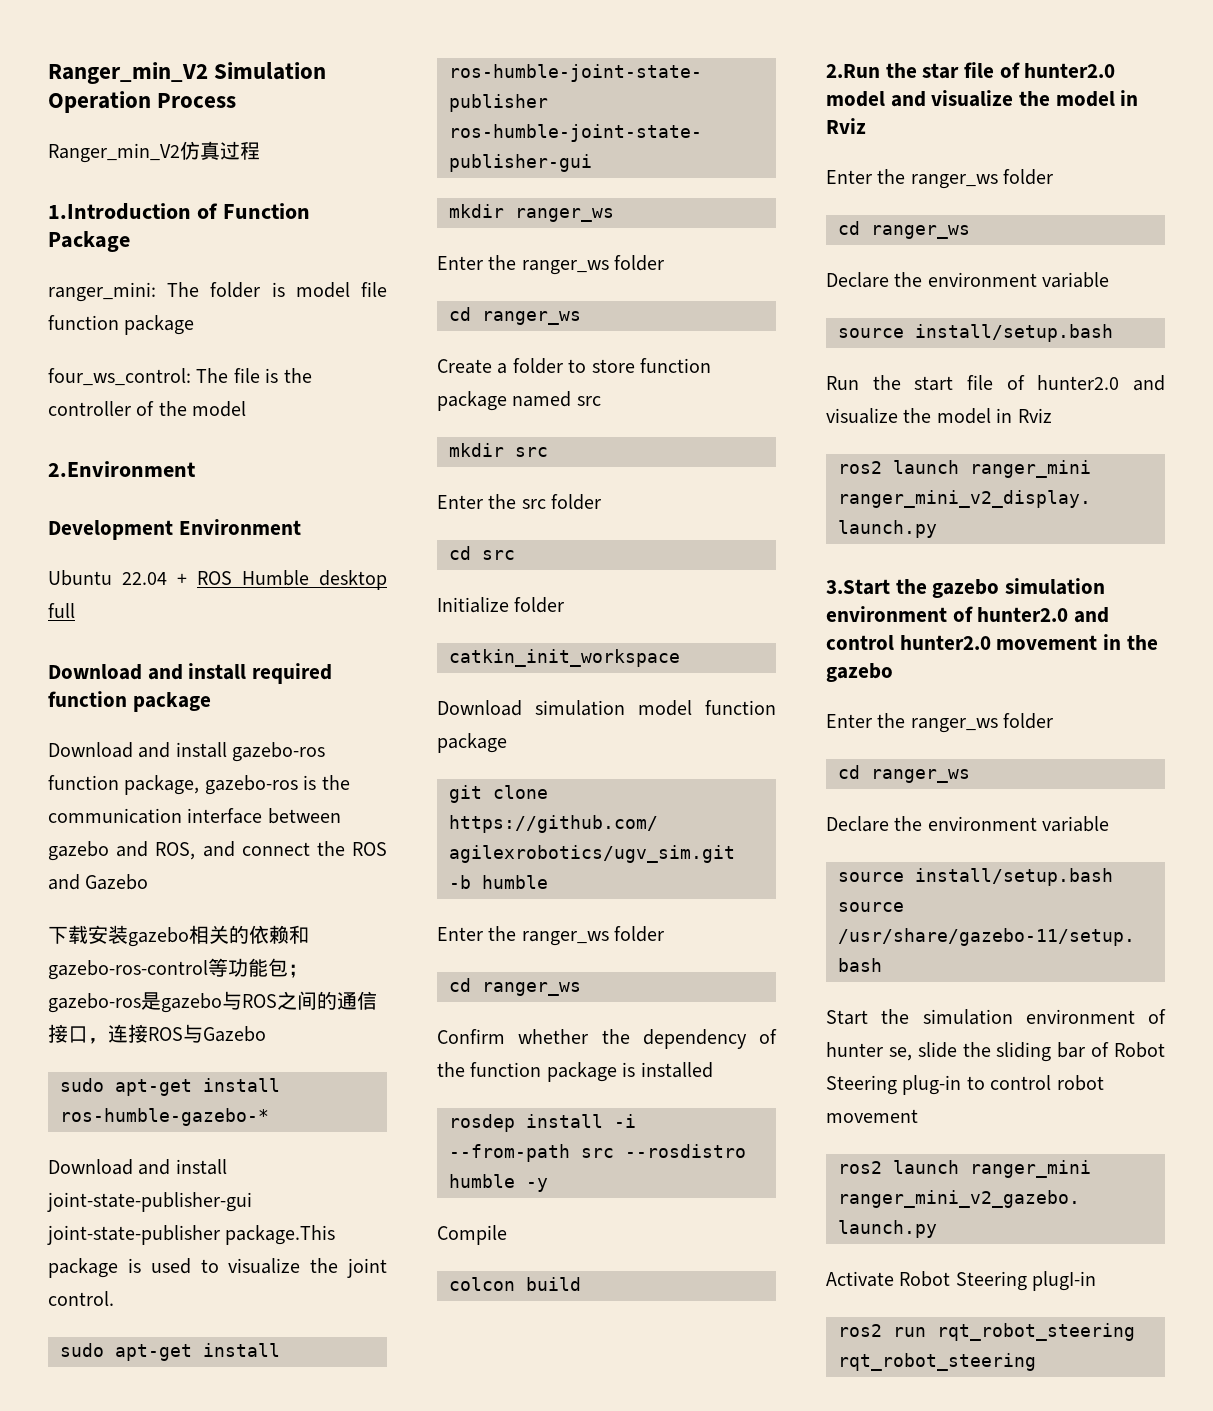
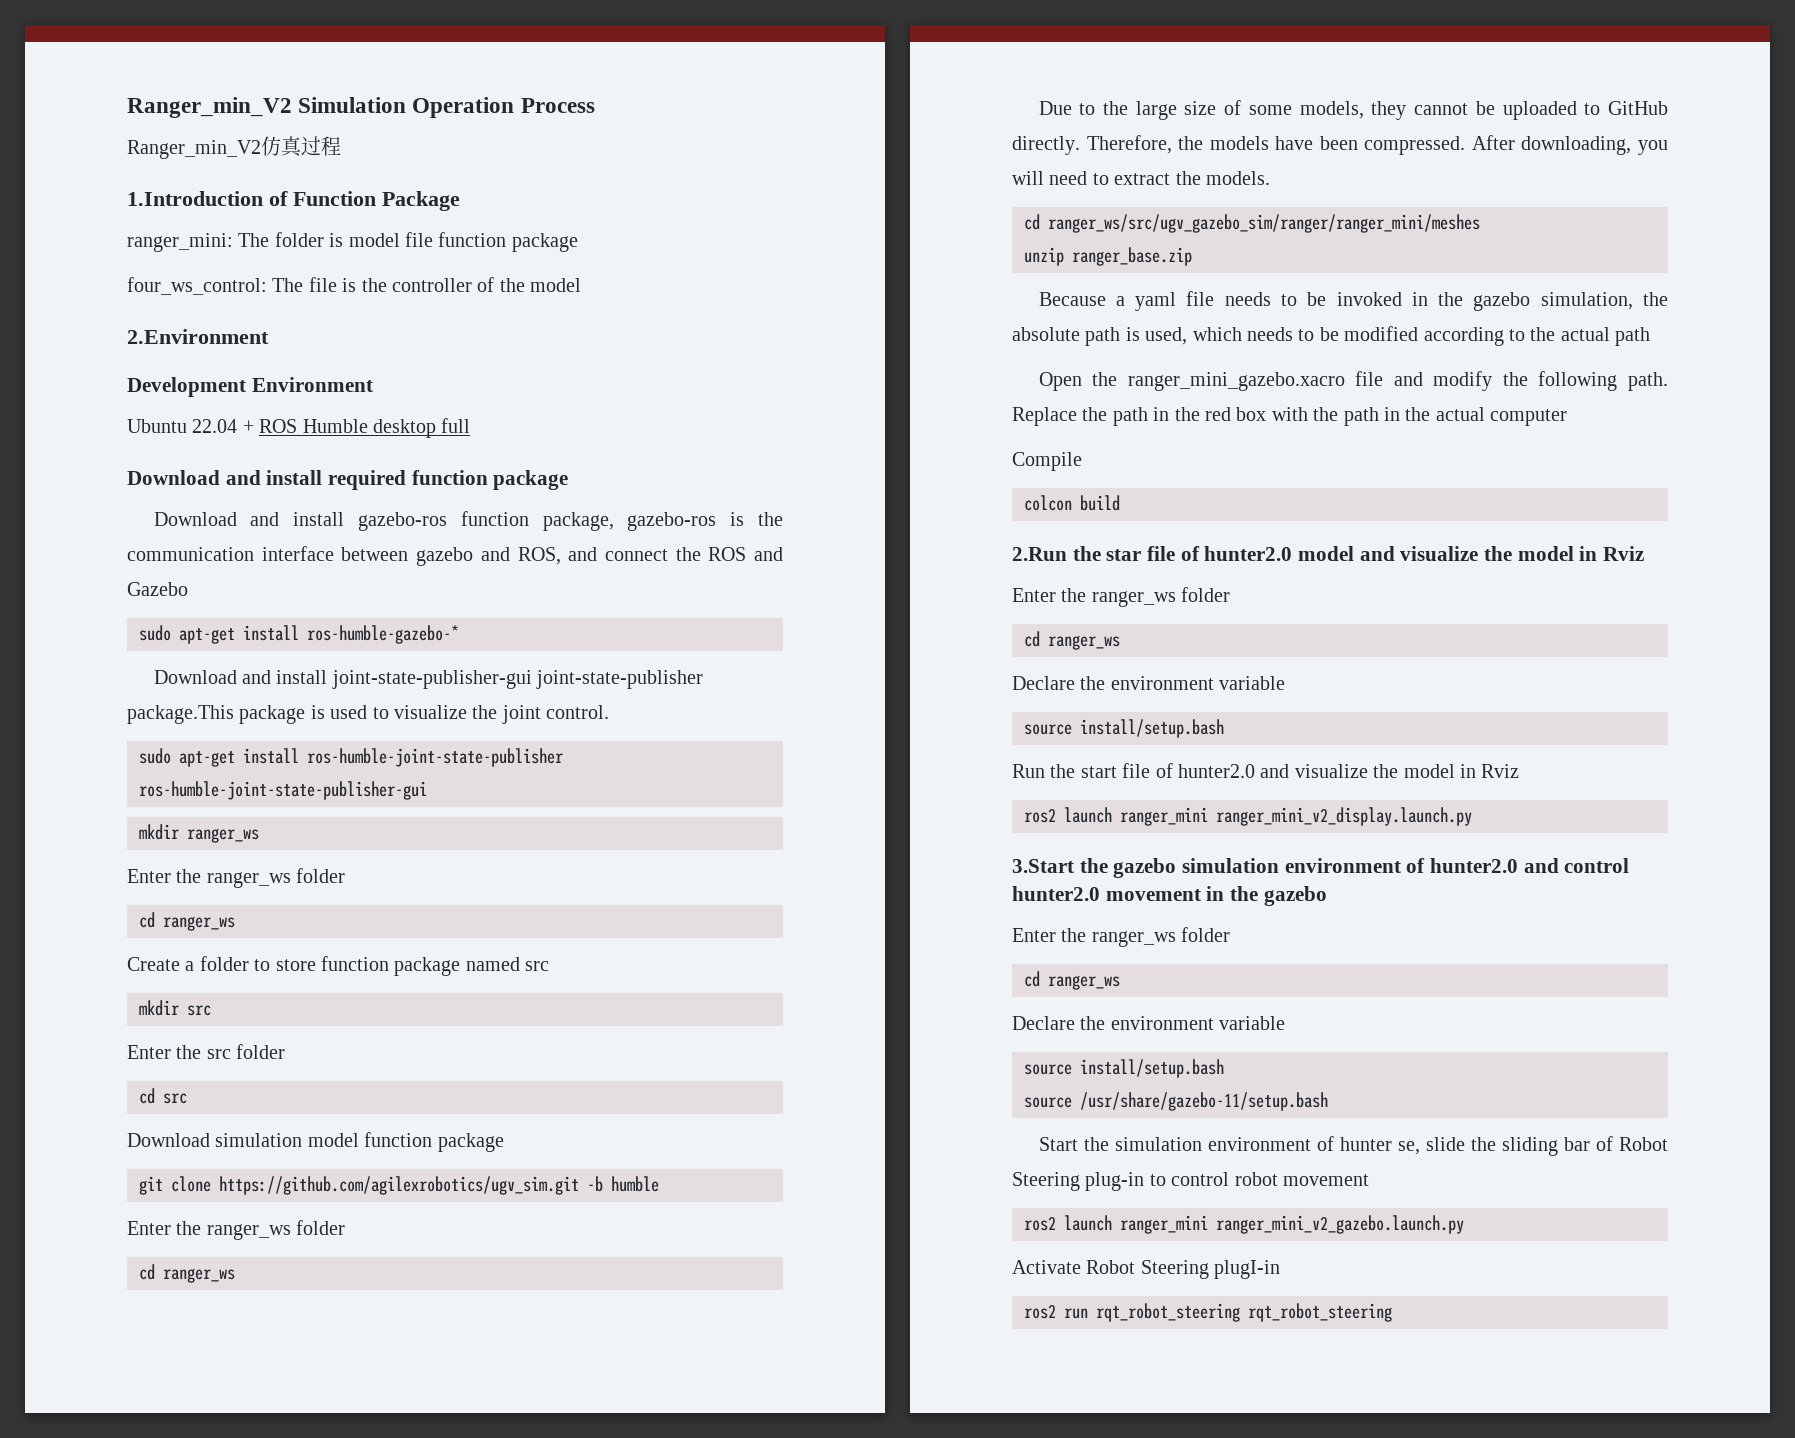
[48,925,309,947] [48,958,308,980] [48,991,377,1013] [48,1024,266,1044] // 下载安装gazebo相关的依赖和gazebo-ros-control等功能包；gazebo-ros是gazebo与ROS之间的通信接口，连接ROS与Gazebo -> (188, 589) none
[437,597,565,613] [449,649,680,667] // Initialize folder // catkin_init_workspace -> (187, 1098) none
[437,1029,777,1049] [437,1062,713,1082] [449,1114,636,1132] [449,1144,746,1162] [449,1174,548,1192] Confirm whether the dependency of the function package is installed // rosdep install -i --from-path src --rosdistro humble -y -> [1038,100,1668,120] [1012,135,1668,155] [1012,171,1270,185] [1024,214,1480,233] [1024,247,1192,266] [1038,291,1669,311] [1012,326,1651,346] [1038,371,1668,391] [1012,407,1568,426] Due to the large size of some models, they cannot be uploaded to GitHub directly. Therefore, the models have been compressed. After downloading, you will need to extract the models. // cd ranger_ws/src/ugv_gazebo_sim/ranger/ranger_mini/meshes // unzip ranger_base.zip // Because a yaml file needs to be invoked in the gazebo simulation, the absolute path is used, which needs to be modified according to the actual path // Open the ranger_mini_gazebo.xacro file and modify the following path. Replace the path in the red box with the path in the actual computer

